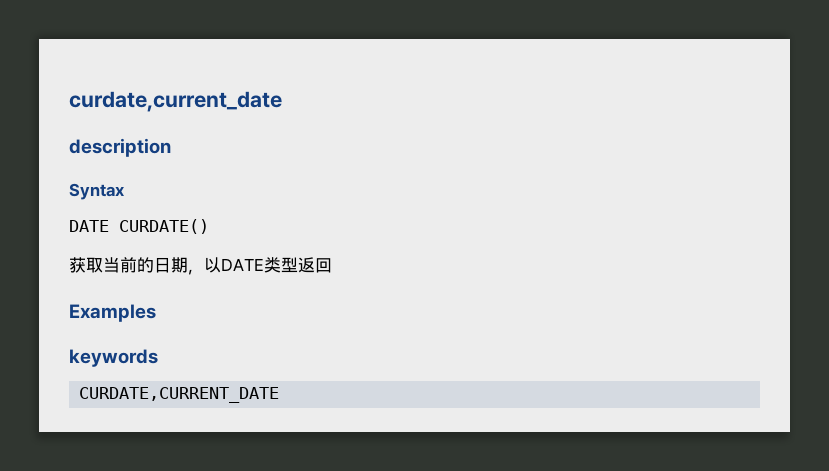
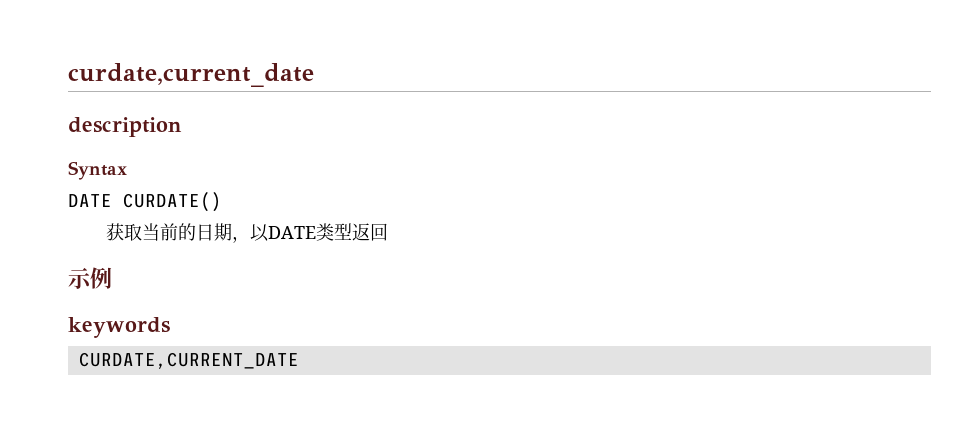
[69,304,156,322] Examples -> [68,267,112,289] 示例

